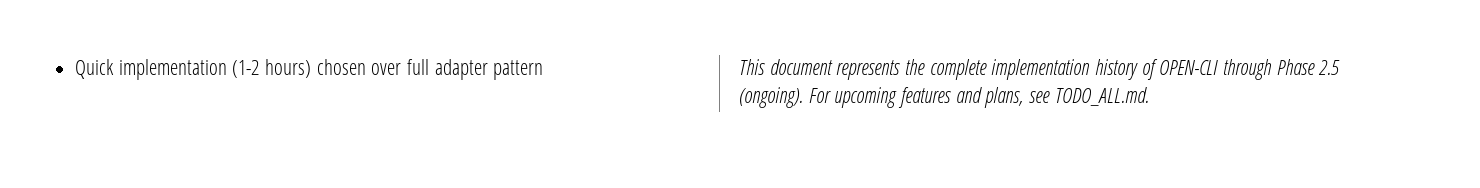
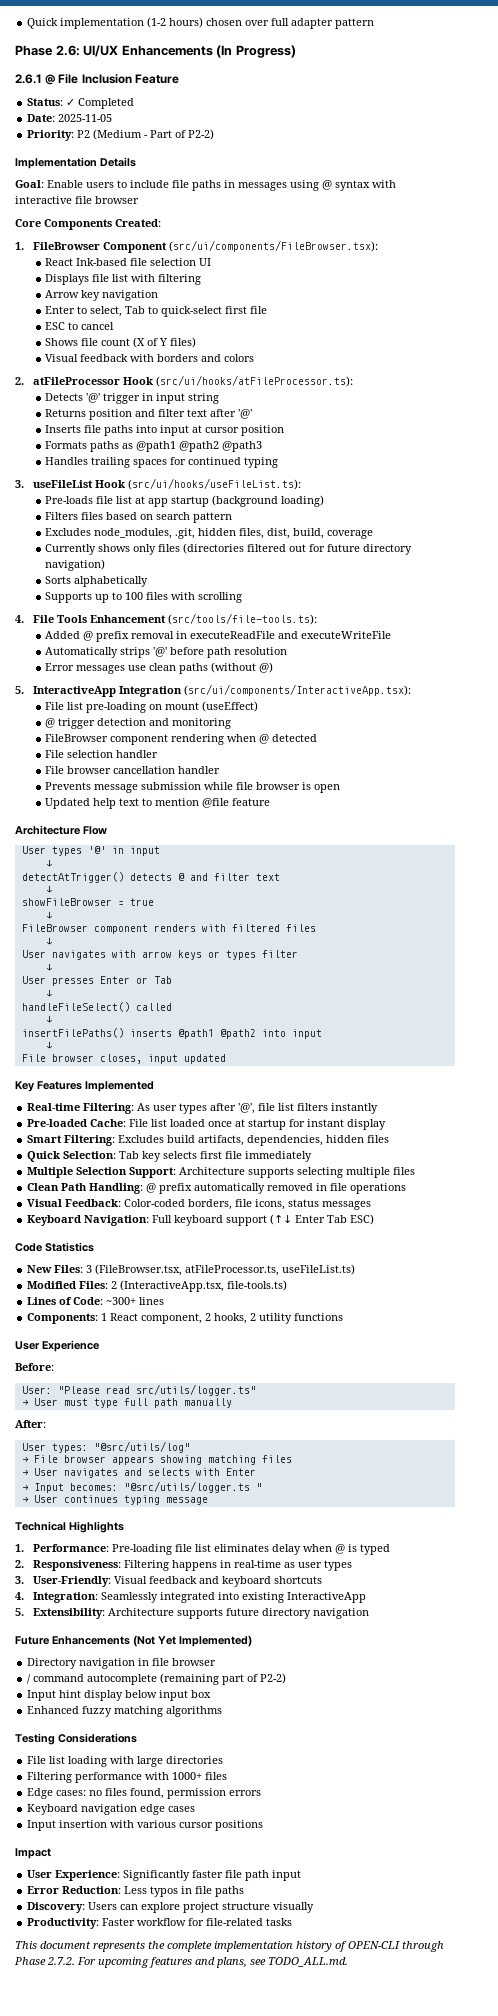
(544, 70) none -> [15,45,296,58] [15,74,179,85] [27,98,135,109] [27,114,113,122] [27,129,215,141] [15,157,136,169] [15,180,396,191] [15,196,139,204] [15,219,161,230] [15,240,379,253] [45,258,212,266] [45,274,202,285] [45,290,159,301] [45,306,268,317] [45,322,115,330] [45,337,197,348] [45,354,255,362] [15,375,354,387] [45,393,220,404] [45,409,253,420] [45,425,285,436] [45,441,263,452] [45,457,279,468] [15,478,302,490] [45,495,325,507] [45,512,233,523] [45,528,374,539] [45,543,413,555] [45,559,106,571] [45,576,149,587] [45,592,243,603] [15,613,318,625] [45,631,392,642] [45,647,288,658] [45,662,274,674] [15,684,412,697] [45,701,259,713] [45,718,232,729] [45,734,318,745] [45,750,159,758] [45,766,221,774] [45,782,341,793] [45,798,271,809] [15,825,107,835] [21,846,160,856] [45,859,52,867] [21,872,280,883] [45,885,52,893] [21,898,154,906] [45,911,52,919] [21,924,316,934] [45,937,52,945] [21,950,298,960] [45,963,52,971] [21,976,172,986] [45,989,52,997] [21,1002,172,1012] [45,1015,52,1023] [21,1028,322,1039] [45,1041,52,1049] [21,1054,226,1064] [15,1081,154,1092] [27,1103,379,1114] [27,1119,387,1130] [27,1135,390,1146] [27,1151,313,1162] [27,1167,416,1178] [27,1183,407,1194] [27,1199,372,1210] [27,1214,375,1226] [15,1242,94,1252] [27,1264,356,1276] [27,1280,288,1292] [27,1297,165,1305] [27,1313,344,1324] [15,1340,99,1352] [15,1363,54,1371] [21,1384,256,1396] [21,1398,232,1408] [15,1420,46,1428] [21,1441,190,1453] [21,1455,292,1465] [21,1468,256,1478] [21,1481,262,1493] [21,1495,208,1505] [15,1521,124,1533] [15,1544,391,1555] [15,1560,353,1571] [15,1576,323,1587] [15,1592,367,1603] [15,1608,370,1619] [15,1635,252,1647] [27,1658,217,1669] [27,1673,287,1685] [27,1690,212,1701] [27,1706,223,1717] [15,1733,137,1745] [27,1756,224,1767] [27,1772,228,1783] [27,1788,262,1799] [27,1804,196,1815] [27,1820,264,1831] [15,1848,51,1859] [27,1870,302,1881] [27,1886,245,1897] [27,1902,315,1913] [27,1918,293,1929] // Phase 2.6: UI/UX Enhancements (In Progress) // 2.6.1 @ File Inclusion Feature // Status: ✓ Completed // Date: 2025-11-05 // Priority: P2 (Medium - Part of P2-2) // Implementation Details // Goal: Enable users to include file paths in messages using @ syntax with interactive file browser // Core Components Created: // 1. FileBrowser Component (src/ui/components/FileBrowser.tsx): // React Ink-based file selection UI // Displays file list with filtering // Arrow key navigation // Enter to select, Tab to quick-select first file // ESC to cancel // Shows file count (X of Y files) // Visual feedback with borders and colors // 2. atFileProcessor Hook (src/ui/hooks/atFileProcessor.ts): // Detects '@' trigger in input string // Returns position and filter text after '@' // Inserts file paths into input at cursor position // Formats paths as @path1 @path2 @path3 // Handles trailing spaces for continued typing // 3. useFileList Hook (src/ui/hooks/useFileList.ts): // Pre-loads file list at app startup (background loading) // Filters files based on search pattern // Excludes node_modules, .git, hidden files, dist, build, coverage // Currently shows only files (directories filtered out for future directory navigation) // Sorts alphabetically // Supports up to 100 files with scrolling // 4. File Tools Enhancement (src/tools/file-tools.ts): // Added @ prefix removal in executeReadFile and executeWriteFile // Automatically strips '@' before path resolution // Error messages use clean paths (without @) // 5. InteractiveApp Integration (src/ui/components/InteractiveApp.tsx): // File list pre-loading on mount (useEffect) // @ trigger detection and monitoring // FileBrowser component rendering when @ detected // File selection handler // File browser cancellation handler // Prevents message submission while file browser is open // Updated help text to mention @file feature // Architecture Flow // User types '@' in input // ↓ // detectAtTrigger() detects @ and filter text // ↓ // showFileBrowser = true // ↓ // FileBrowser component renders with filtered files // ↓ // User navigates with arrow keys or types filter // ↓ // User presses Enter or Tab // ↓ // handleFileSelect() called // ↓ // insertFilePaths() inserts @path1 @path2 into input // ↓ // File browser closes, input updated // Key Features Implemented // Real-time Filtering: As user types after '@', file list filters instantly // Pre-loaded Cache: File list loaded once at startup for instant display // Smart Filtering: Excludes build artifacts, dependencies, hidden files // Quick Selection: Tab key selects first file immediately // Multiple Selection Support: Architecture supports selecting multiple files // Clean Path Handling: @ prefix automatically removed in file operations // Visual Feedback: Color-coded borders, file icons, status messages // Keyboard Navigation: Full keyboard support (↑↓ Enter Tab ESC) // Code Statistics // New Files: 3 (FileBrowser.tsx, atFileProcessor.ts, useFileList.ts) // Modified Files: 2 (InteractiveApp.tsx, file-tools.ts) // Lines of Code: ~300+ lines // Components: 1 React component, 2 hooks, 2 utility functions // User Experience // Before: // User: "Please read src/utils/logger.ts" // → User must type full path manually // After: // User types: "@src/utils/log" // → File browser appears showing matching files // → User navigates and selects with Enter // → Input becomes: "@src/utils/logger.ts " // → User continues typing message // Technical Highlights // 1. Performance: Pre-loading file list eliminates delay when @ is typed // 2. Responsiveness: Filtering happens in real-time as user types // 3. User-Friendly: Visual feedback and keyboard shortcuts // 4. Integration: Seamlessly integrated into existing InteractiveApp // 5. Extensibility: Architecture supports future directory navigation // Future Enhancements (Not Yet Implemented) // Directory navigation in file browser // / command autocomplete (remaining part of P2-2) // Input hint display below input box // Enhanced fuzzy matching algorithms // Testing Considerations // File list loading with large directories // Filtering performance with 1000+ files // Edge cases: no files found, permission errors // Keyboard navigation edge cases // Input insertion with various cursor positions // Impact // User Experience: Significantly faster file path input // Error Reduction: Less typos in file paths // Discovery: Users can explore project structure visually // Productivity: Faster workflow for file-related tasks
[1318,60,1341,75] [739,87,803,108] 2.5 (ongoing). -> [47,1957,75,1965] 2.7.2.

